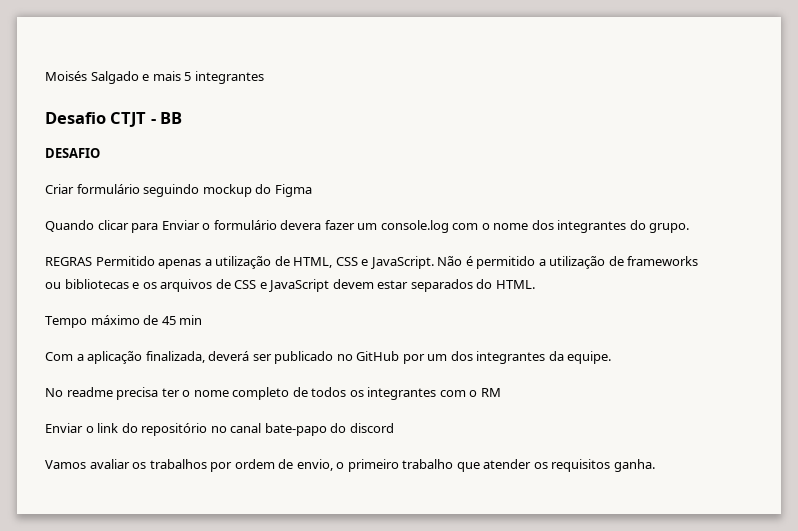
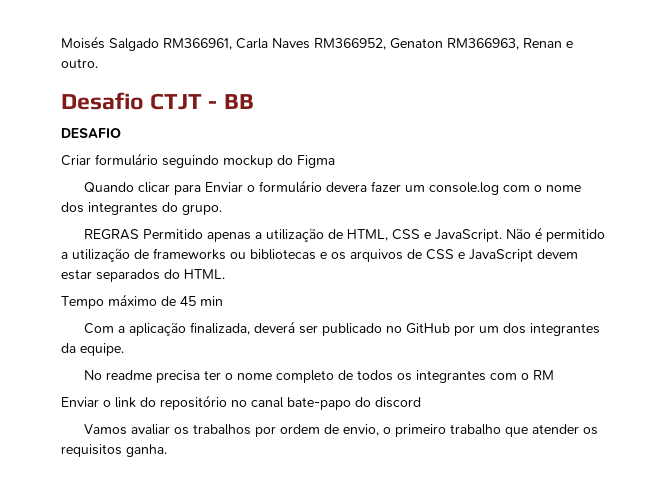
[142,71,264,84] e mais 5 integrantes -> [163,38,573,50] [61,58,98,68] RM366961, Carla Naves RM366952, Genaton RM366963, Renan e outro.

